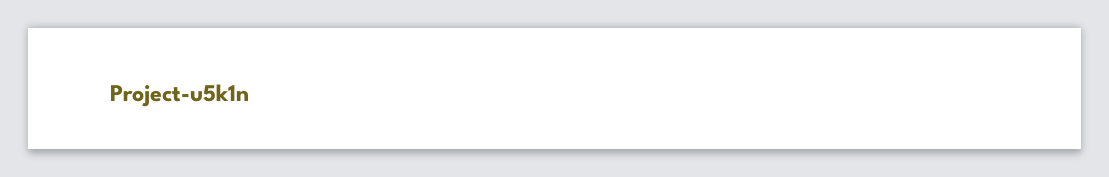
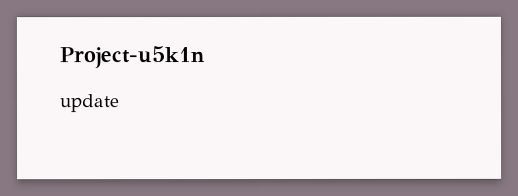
(249, 95) none -> [59,94,120,113] // update

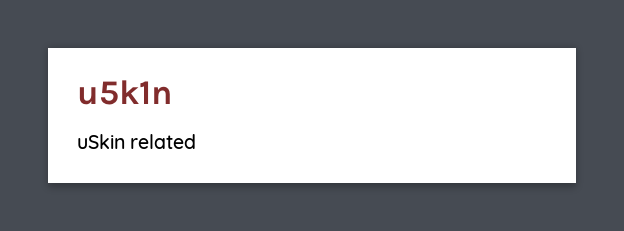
[59,46,205,69] [59,94,120,113] Project-u5k1n // update -> [77,80,173,105] [77,134,197,149] u5k1n // uSkin related

